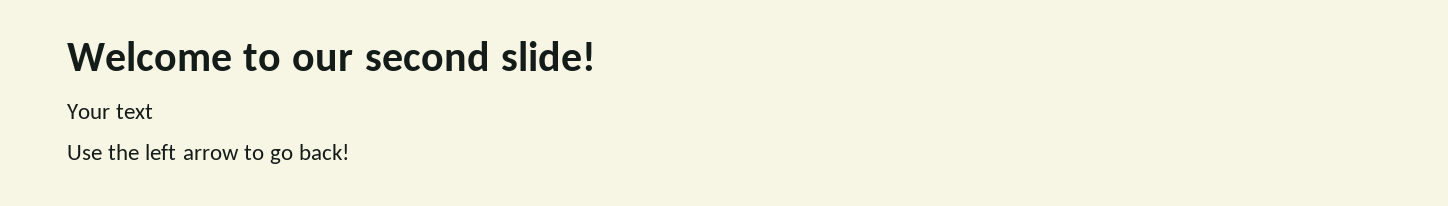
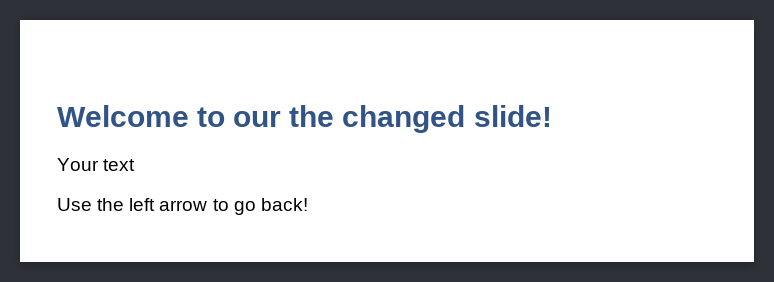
[364,41,490,71] second -> [289,105,466,133] the changed

